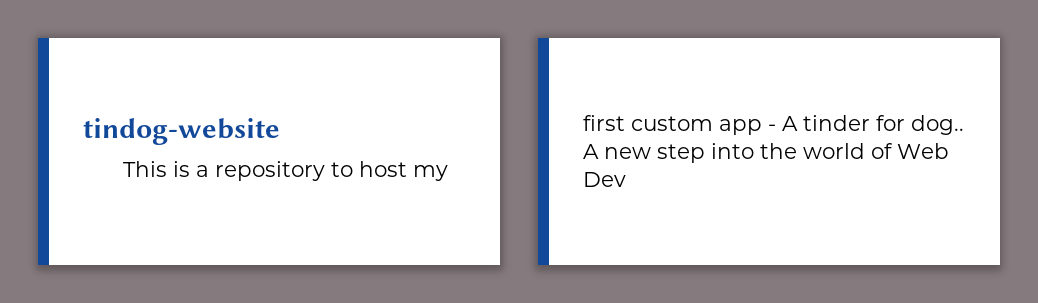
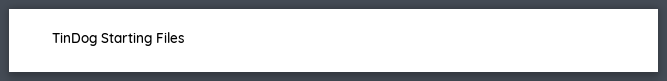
[83,118,280,145] [123,161,449,181] [583,115,964,135] [583,143,949,163] [583,172,626,187] tindog-website // This is a repository to host my first custom app - A tinder for dog.. A new step into the world of Web Dev -> [52,32,184,46] TinDog Starting Files

